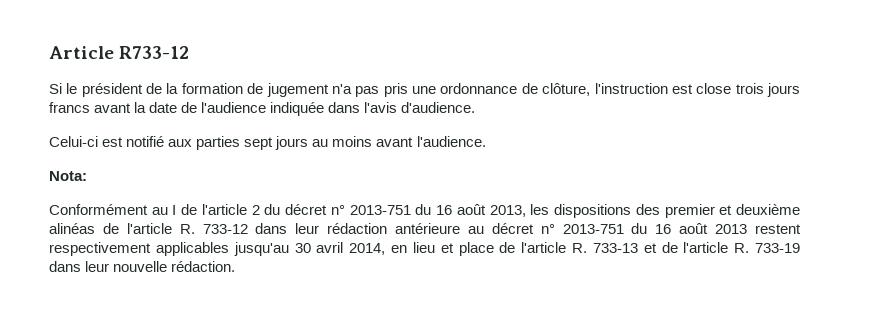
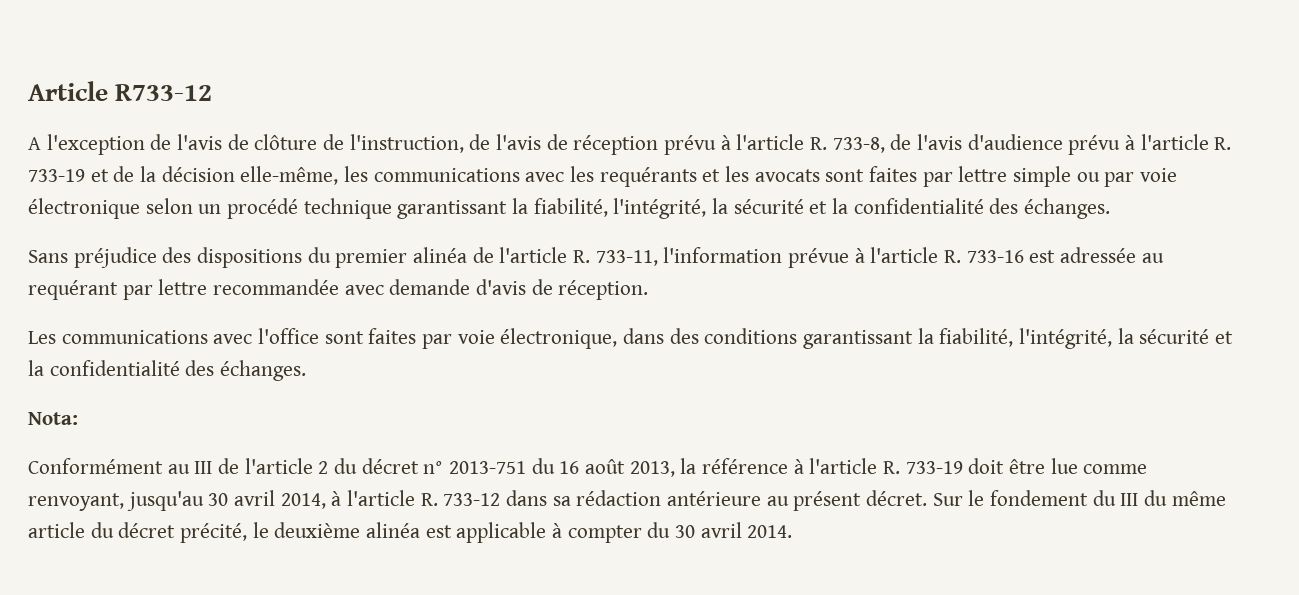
[49,83,800,97] [49,102,476,116] [49,136,486,150] Si le président de la formation de jugement n'a pas pris une ordonnance de clôture, l'instruction est close trois jours francs avant la date de l'audience indiquée dans l'avis d'audience. // Celui-ci est notifié aux parties sept jours au moins avant l'audience. -> [28,134,1232,155] [28,166,1178,187] [28,198,1111,219] [28,247,1164,268] [28,279,649,300] [28,328,1234,349] [28,360,307,381] A l'exception de l'avis de clôture de l'instruction, de l'avis de réception prévu à l'article R. 733-8, de l'avis d'audience prévu à l'article R. 733-19 et de la décision elle-même, les communications avec les requérants et les avocats sont faites par lettre simple ou par voie électronique selon un procédé technique garantissant la fiabilité, l'intégrité, la sécurité et la confidentialité des échanges. // Sans préjudice des dispositions du premier alinéa de l'article R. 733-11, l'information prévue à l'article R. 733-16 est adressée au requérant par lettre recommandée avec demande d'avis de réception. // Les communications avec l'office sont faites par voie électronique, dans des conditions garantissant la fiabilité, l'intégrité, la sécurité et la confidentialité des échanges.
[172,205,177,215] I -> [194,461,213,474] III
[530,204,800,218] [49,223,119,234] les dispositions des premier et deuxième alinéas de -> [680,458,1148,474] [28,490,342,511] la référence à l'article R. 733-19 doit être lue comme renvoyant, jusqu'au 30 avril 2014, à
[295,223,320,234] leur -> [552,496,571,506] sa
[491,223,801,234] [49,242,801,256] [49,261,236,272] décret n° 2013-751 du 16 août 2013 restent respectivement applicables jusqu'au 30 avril 2014, en lieu et place de l'article R. 733-13 et de l'article R. 733-19 dans leur nouvelle rédaction. -> [793,490,1226,511] [28,522,793,543] présent décret. Sur le fondement du III du même article du décret précité, le deuxième alinéa est applicable à compter du 30 avril 2014.

